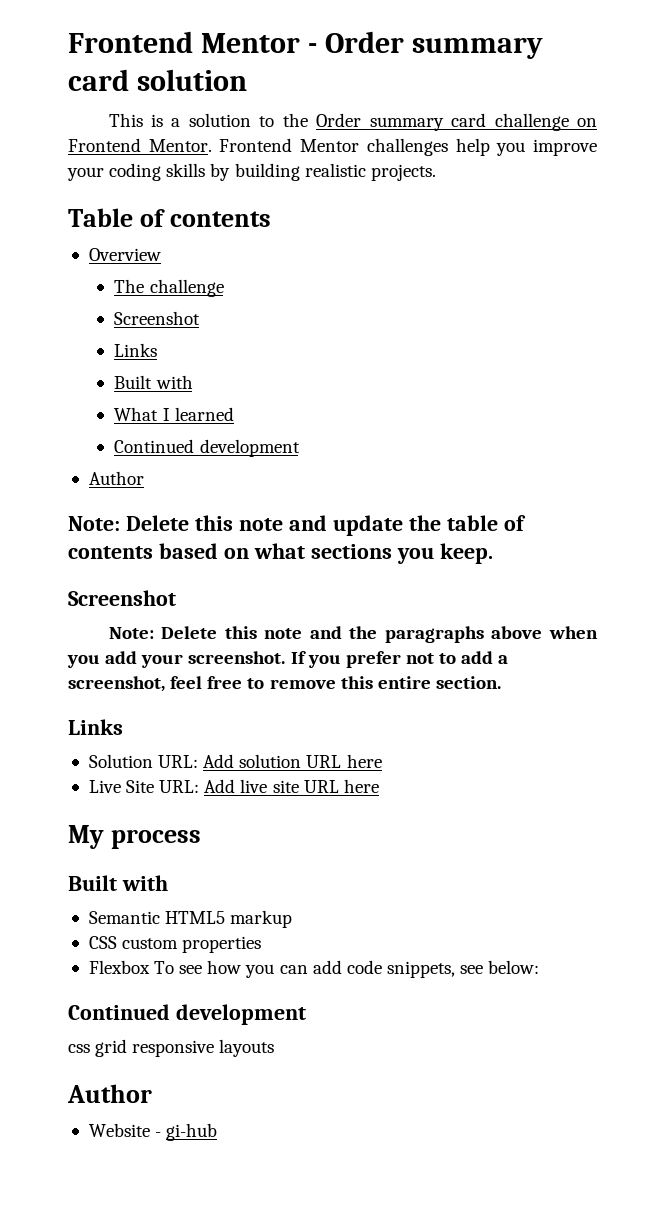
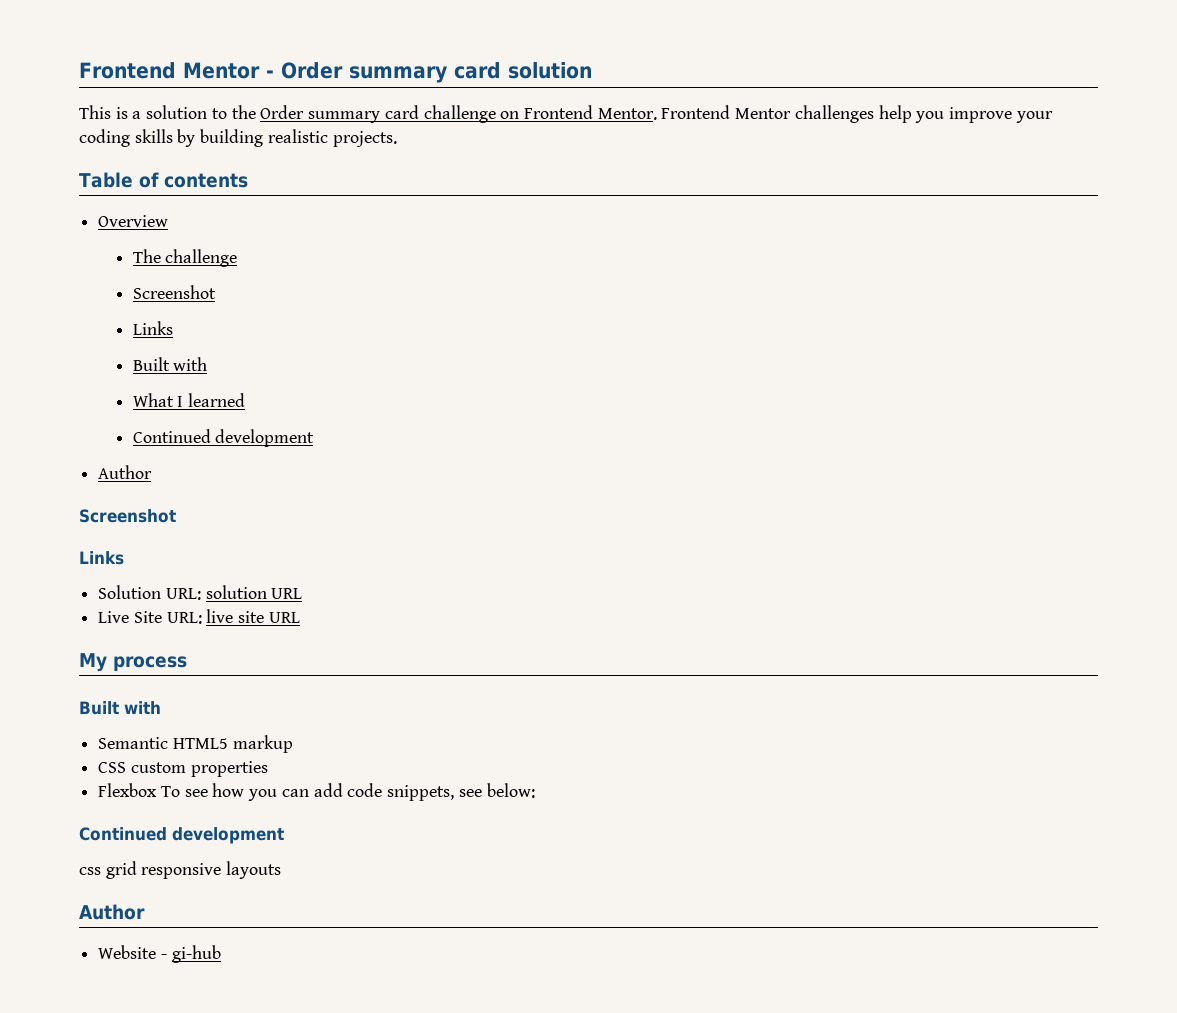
[68,515,526,536] [68,543,493,564] [68,590,176,606] [108,626,598,643] [67,651,509,668] [68,676,501,692] Note: Delete this note and update the table of contents based on what sections you keep. // Screenshot // Note: Delete this note and the paragraphs above when you add your screenshot. If you prefer not to add a screenshot, feel free to remove this entire section. -> [79,509,176,523] Screenshot
[203,754,235,768] Add -> (201, 594) none
[346,754,382,768] here -> (303, 593) none
[204,779,236,793] Add -> (202, 618) none
[343,779,379,793] here -> (300, 617) none

